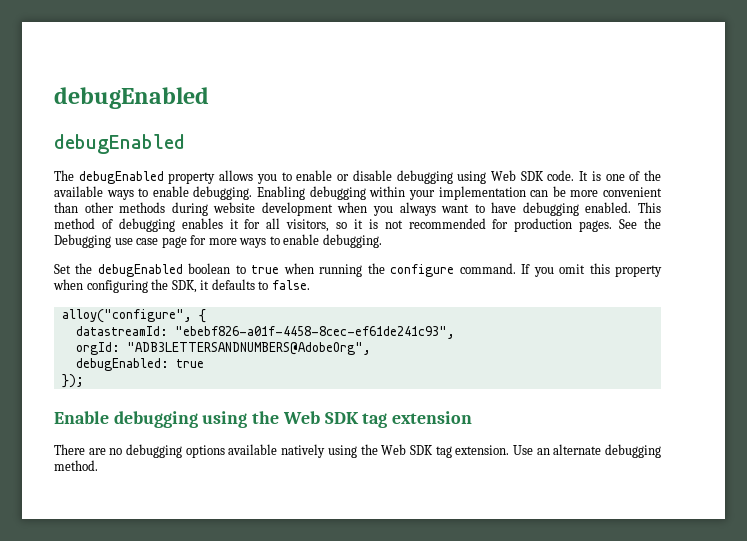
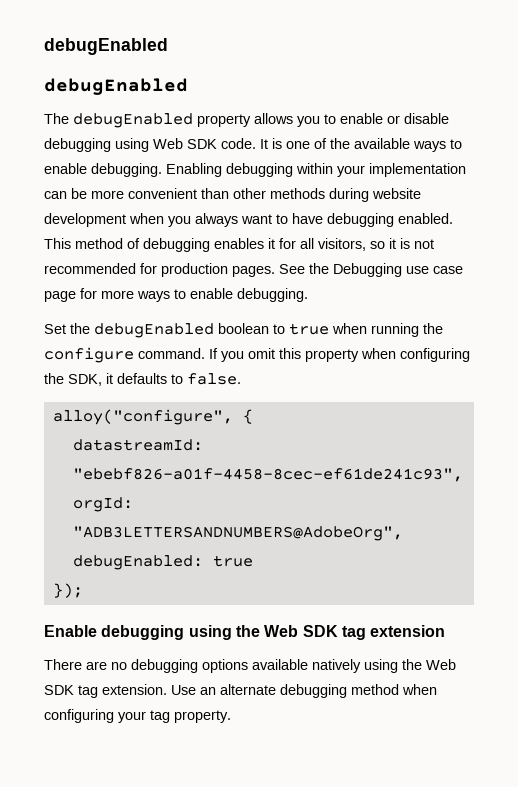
[54,460,98,471] method. -> [351,684,437,695] [44,709,231,723] method when configuring your tag property.

